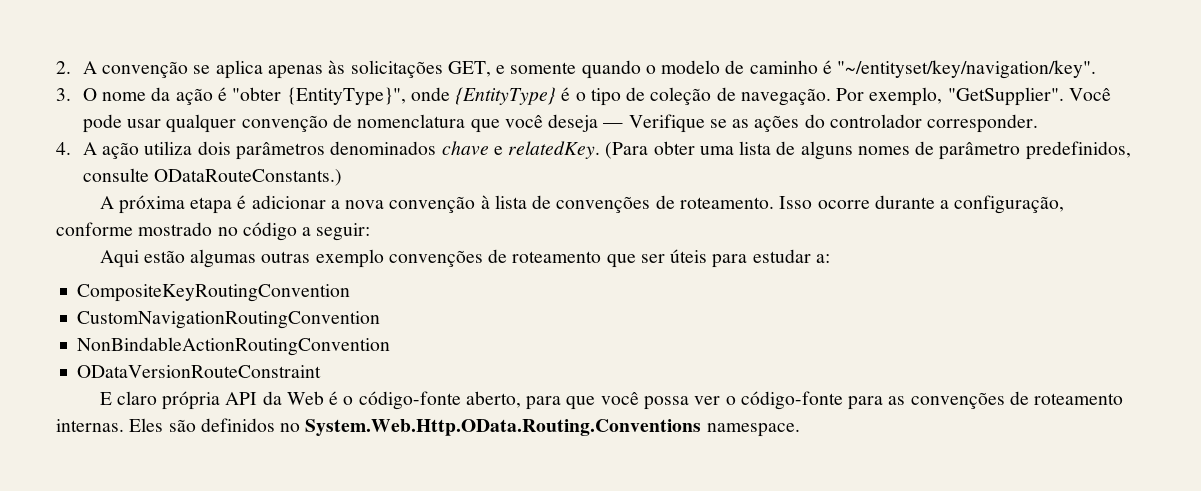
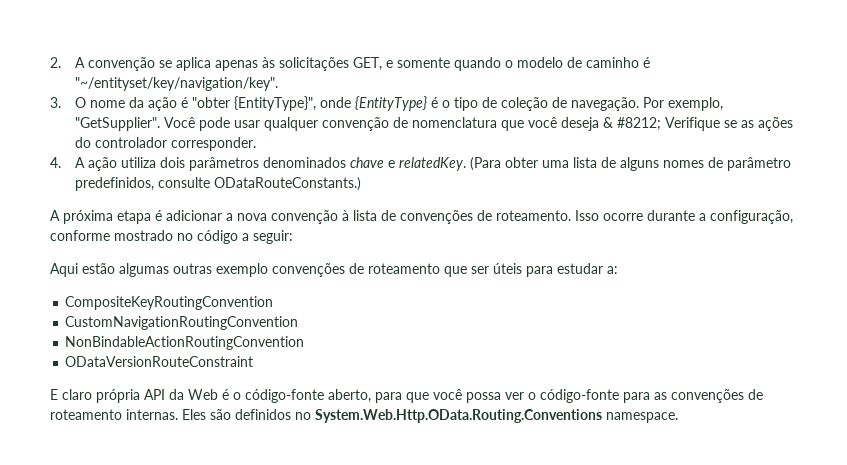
[603,123,624,128] — -> [602,117,661,131] & #8212;

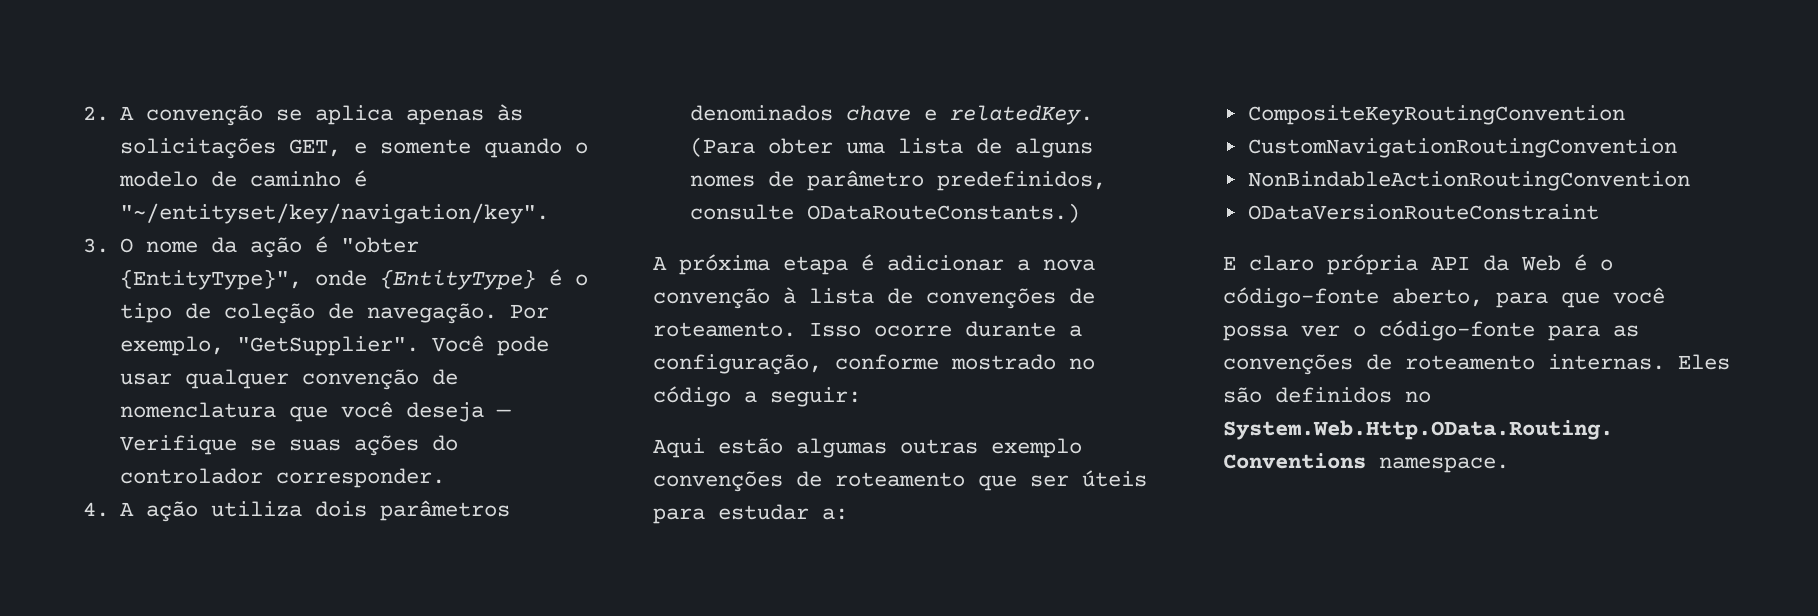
[602,117,661,131] & #8212; -> [496,409,512,417] —
[740,120,754,128] as -> [289,439,342,451] suas

